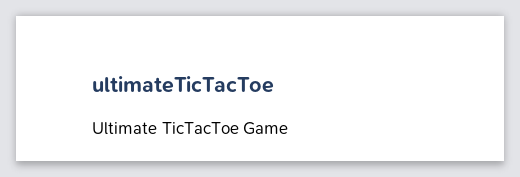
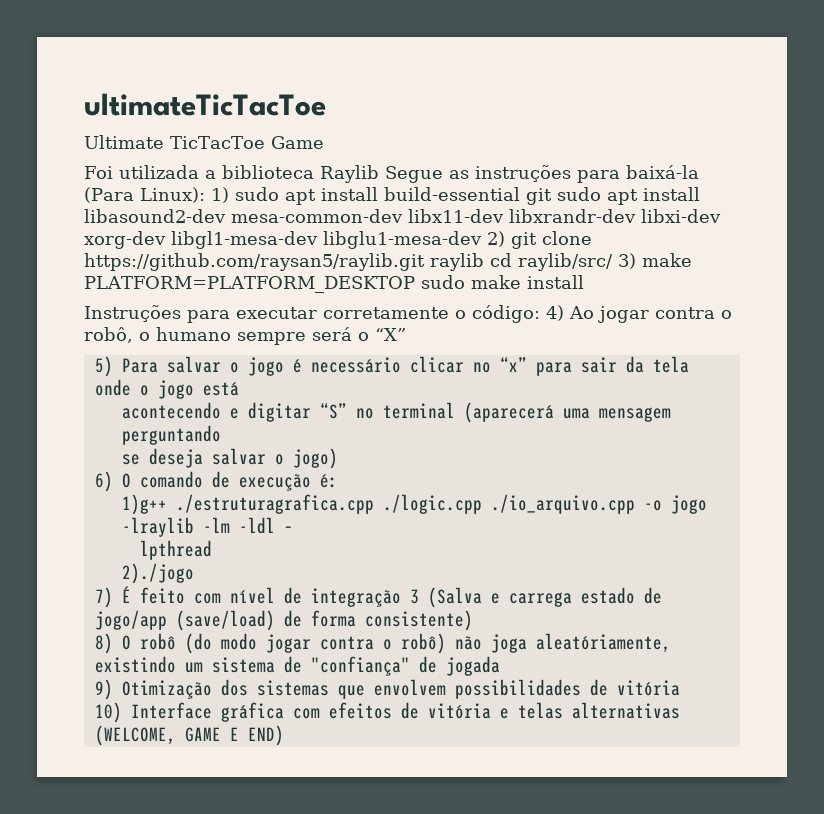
(289, 128) none -> [84,165,699,183] [84,187,700,205] [84,209,721,223] [84,231,592,249] [84,253,692,271] [84,275,584,293] [84,305,732,323] [84,327,406,345] [94,356,689,377] [94,379,239,399] [121,402,671,423] [121,425,221,445] [121,448,338,469] [94,471,338,492] [121,494,707,515] [121,517,293,537] [139,540,212,560] [121,563,194,584] [94,586,662,608] [94,610,473,631] [94,633,671,654] [94,656,500,676] [94,679,680,700] [94,702,680,723] [94,725,284,746] // Foi utilizada a biblioteca Raylib Segue as instruções para baixá-la (Para Linux): 1) sudo apt install build-essential git sudo apt install libasound2-dev mesa-common-dev libx11-dev libxrandr-dev libxi-dev xorg-dev libgl1-mesa-dev libglu1-mesa-dev 2) git clone https://github.com/raysan5/raylib.git raylib cd raylib/src/ 3) make PLATFORM=PLATFORM_DESKTOP sudo make install // Instruções para executar corretamente o código: 4) Ao jogar contra o robô, o humano sempre será o “X” // 5) Para salvar o jogo é necessário clicar no “x” para sair da tela onde o jogo está // acontecendo e digitar “S” no terminal (aparecerá uma mensagem perguntando // se deseja salvar o jogo) // 6) O comando de execução é: // 1)g++ ./estruturagrafica.cpp ./logic.cpp ./io_arquivo.cpp -o jogo -lraylib -lm -ldl – // lpthread // 2)./jogo // 7) É feito com nível de integração 3 (Salva e carrega estado de jogo/app (save/load) de forma consistente) // 8) O robô (do modo jogar contra o robô) não joga aleatóriamente, existindo um sistema de "confiança" de jogada // 9) Otimização dos sistemas que envolvem possibilidades de vitória // 10) Interface gráfica com efeitos de vitória e telas alternativas (WELCOME, GAME E END)

